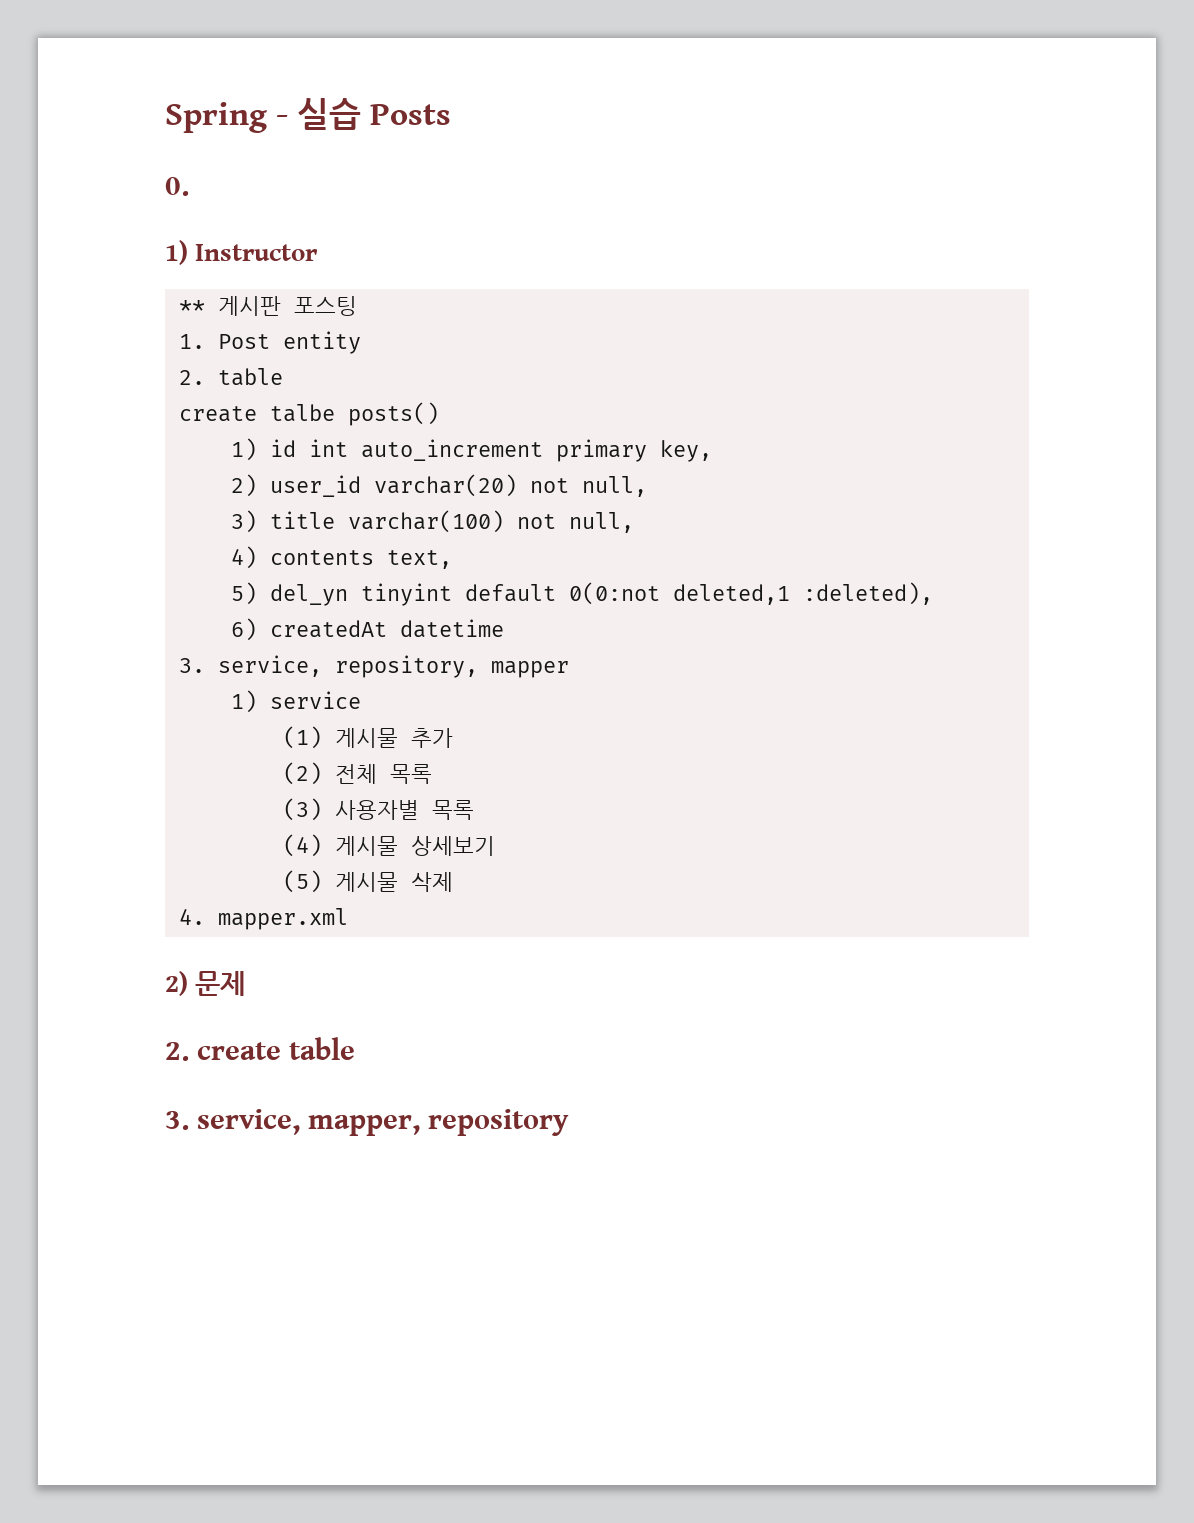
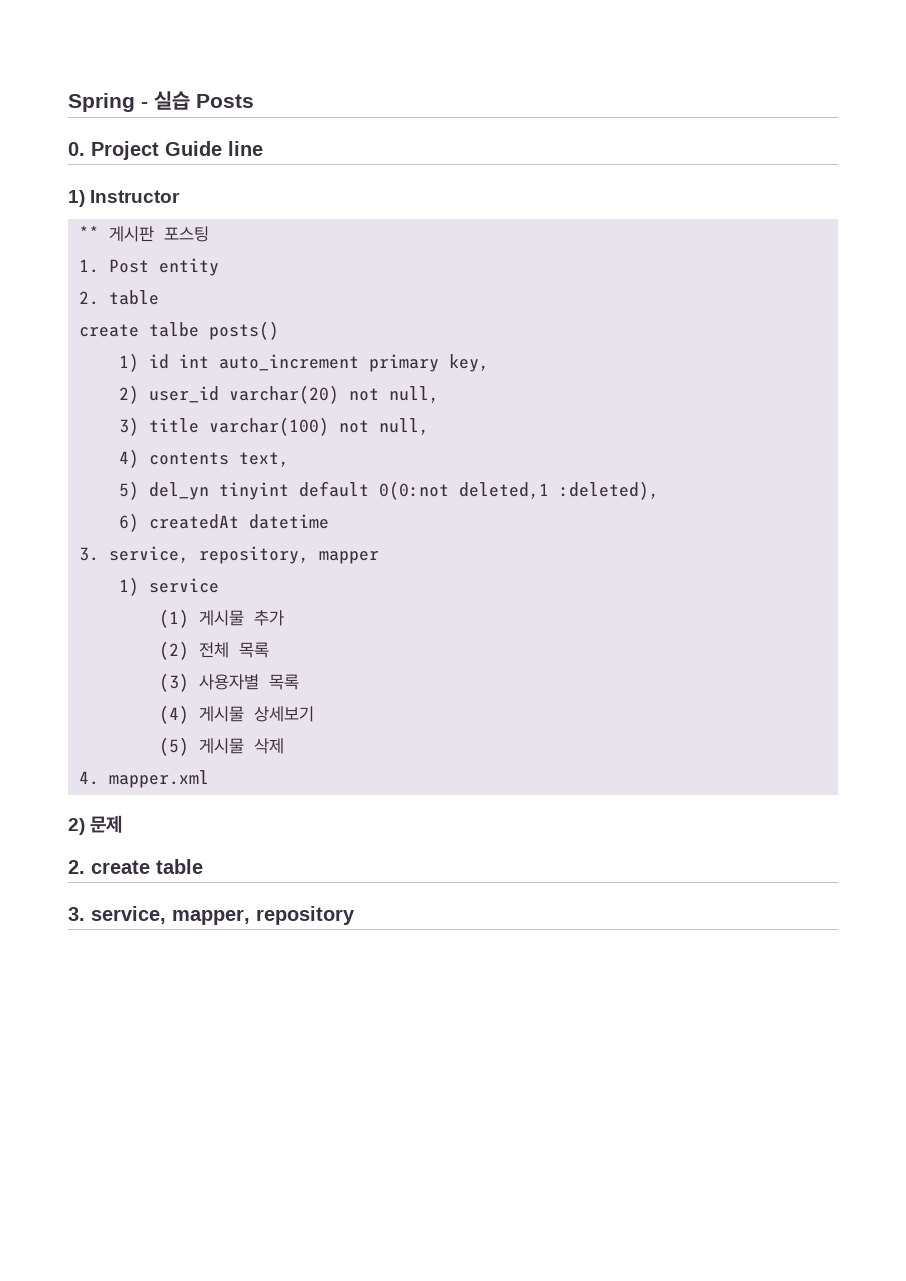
(189, 186) none -> [91,141,263,160] Project Guide line

